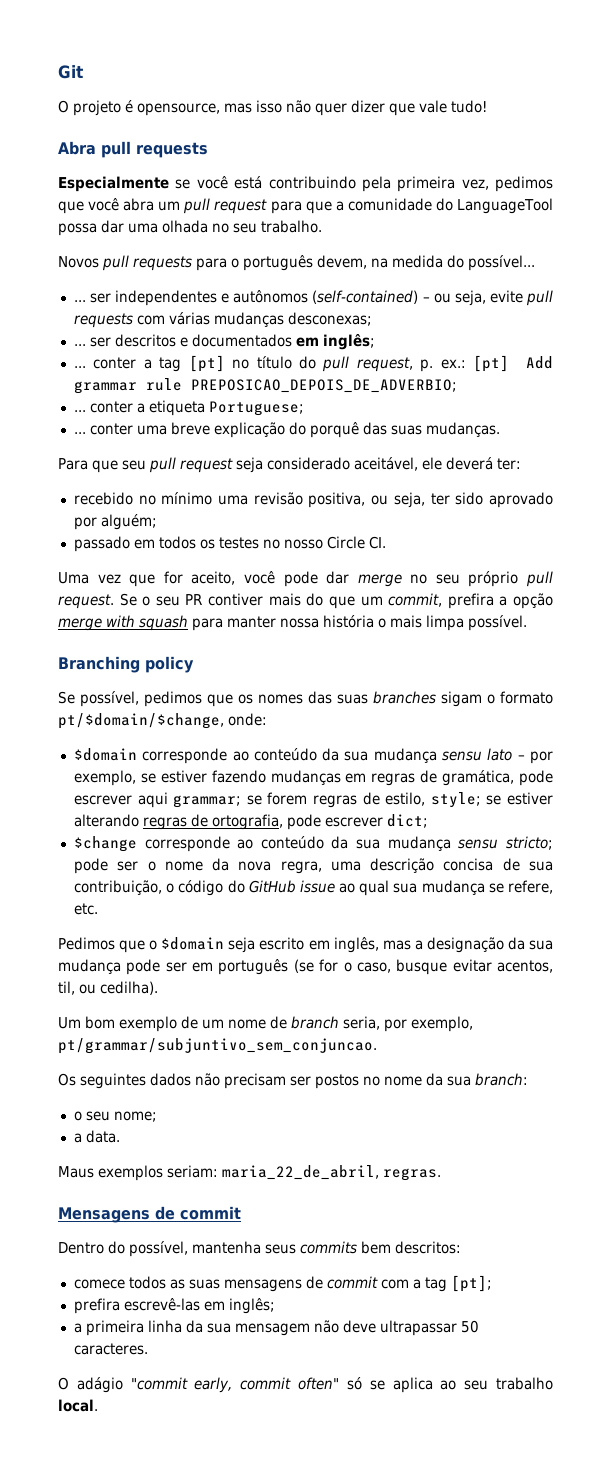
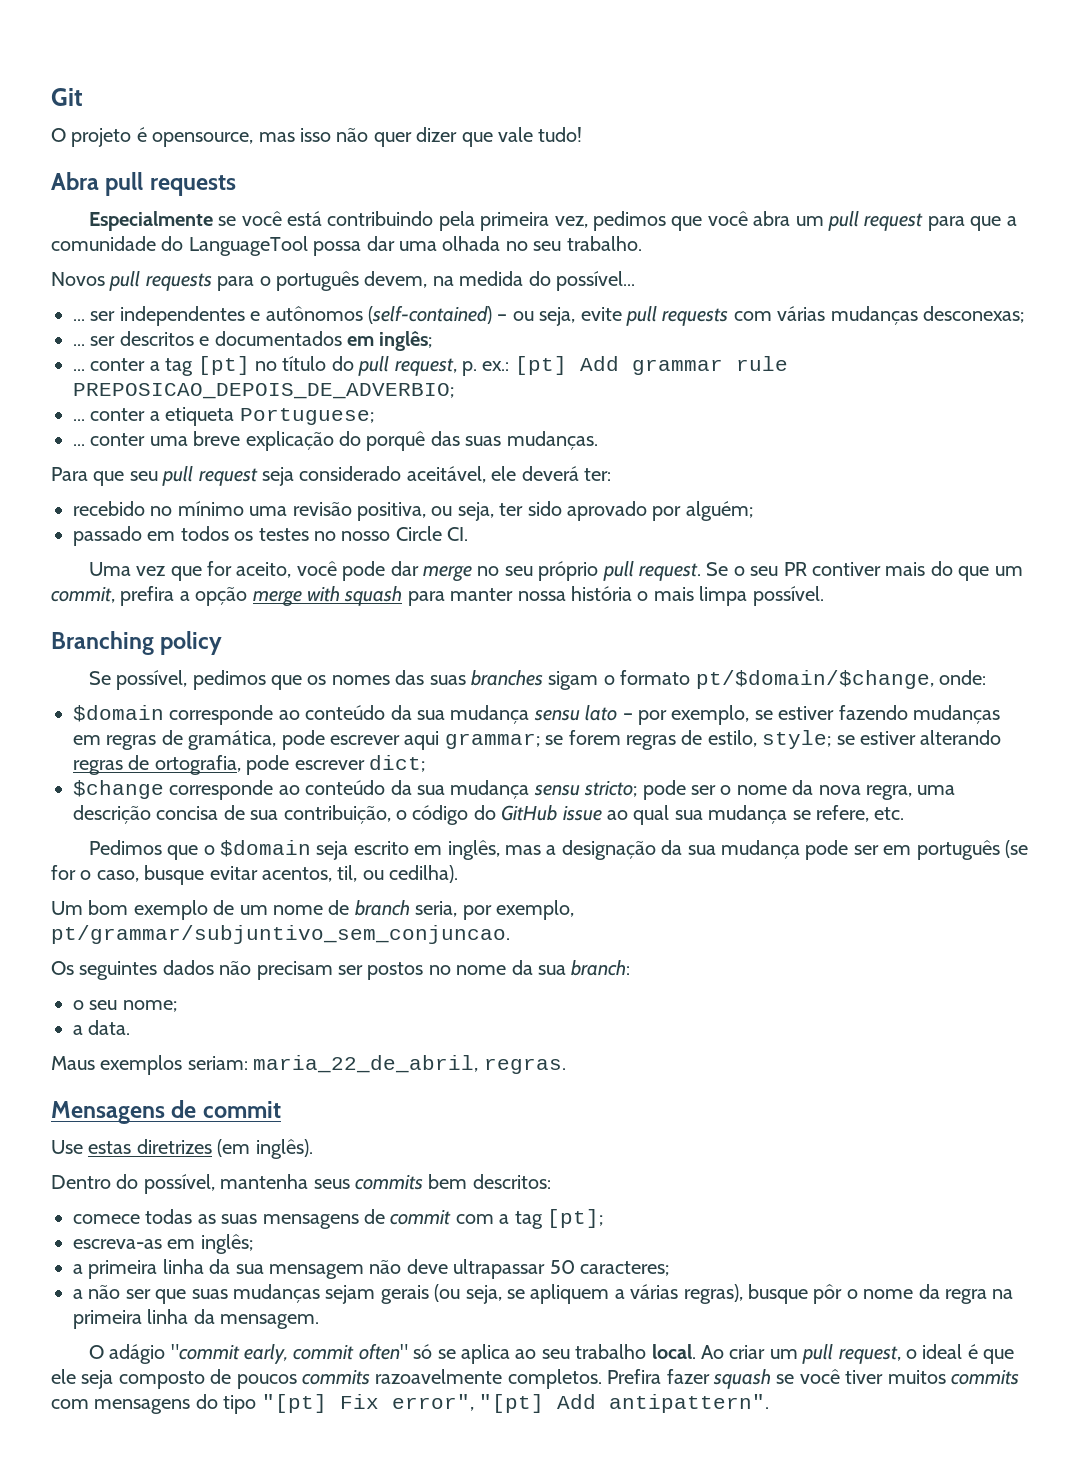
(241, 1213) none -> [51,1139,313,1159] // Use estas diretrizes (em inglês).
[128,1276,166,1289] todos -> [145,1209,193,1224] todas
[73,1298,200,1314] prefira escrevê-las -> [73,1239,162,1249] escreva-as
[73,1343,148,1355] caracteres. -> [579,1261,669,1276] [73,1284,1014,1304] [73,1309,320,1329] caracteres; // a não ser que suas mudanças sejam gerais (ou seja, se apliquem a várias regras), busque pôr o nome da regra na primeira linha da mensagem.
(98, 1405) none -> [700,1344,1015,1364] [51,1369,1019,1389] [51,1394,769,1414] Ao criar um pull request, o ideal é que ele seja composto de poucos commits razoavelmente completos. Prefira fazer squash se você tiver muitos commits com mensagens do tipo "[pt] Fix error", "[pt] Add antipattern".

